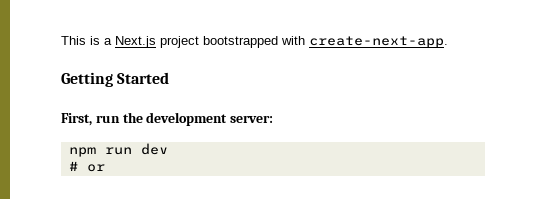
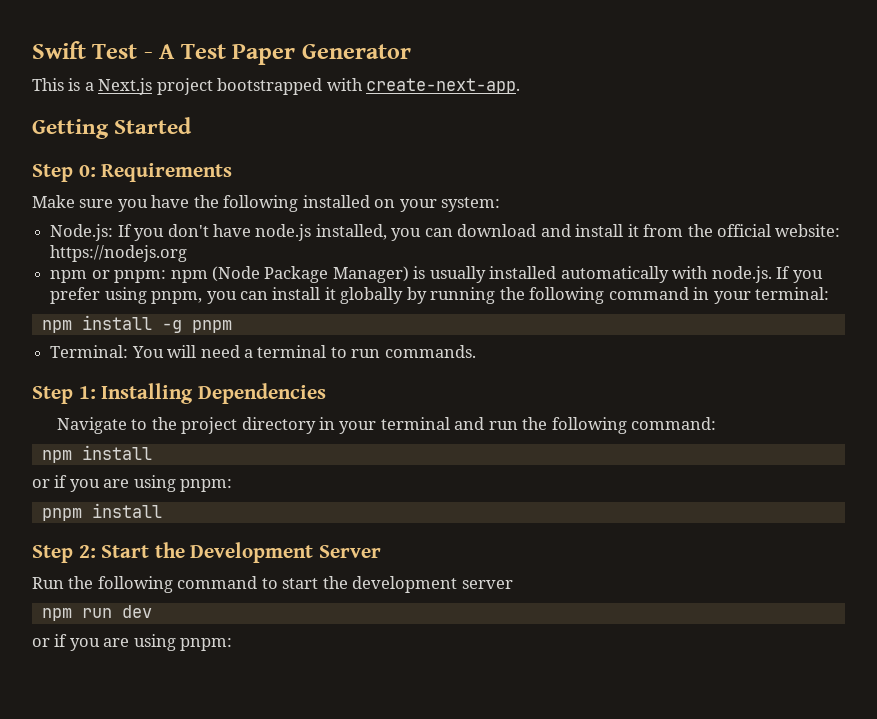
(61, 40) none -> [32,41,411,65] Swift Test - A Test Paper Generator //
[61,112,274,126] [68,143,168,157] [68,161,105,172] First, run the development server: // npm run dev // # or -> [32,163,233,182] [32,195,501,212] [50,224,841,241] [50,245,188,262] [50,266,823,283] [50,287,829,304] [41,315,232,333] [50,345,476,358] [32,383,326,404] [56,417,717,434] [41,445,152,463] [32,475,233,492] [41,503,162,521] [32,542,381,563] [32,576,513,593] [41,605,152,621] [32,634,233,651] Step 0: Requirements // Make sure you have the following installed on your system: // Node.js: If you don't have node.js installed, you can download and install it from the official website: https://nodejs.org // npm or pnpm: npm (Node Package Manager) is usually installed automatically with node.js. If you prefer using pnpm, you can install it globally by running the following command in your terminal: // npm install -g pnpm // Terminal: You will need a terminal to run commands. // Step 1: Installing Dependencies // Navigate to the project directory in your terminal and run the following command: // npm install // or if you are using pnpm: // pnpm install // Step 2: Start the Development Server // Run the following command to start the development server // npm run dev // or if you are using pnpm:

